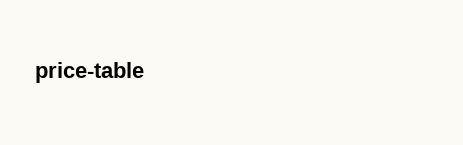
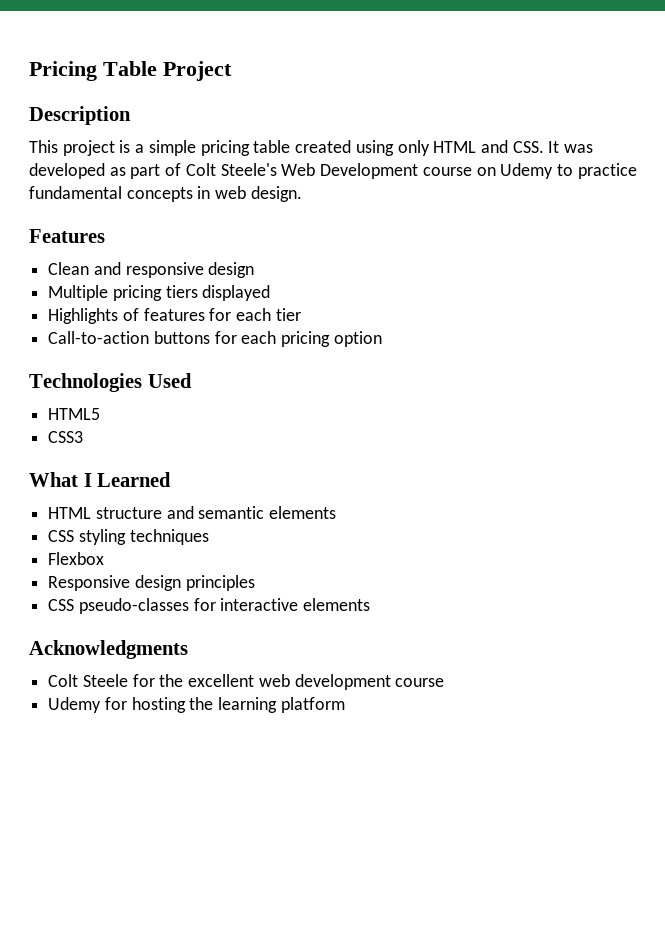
[35,62,144,83] price-table -> [29,61,232,81] [29,106,131,125] [29,140,594,156] [29,163,637,179] [29,186,302,202] [29,229,105,243] [48,262,255,278] [48,285,271,301] [48,308,301,324] [48,331,382,347] [29,373,192,392] [48,408,101,420] [48,431,84,443] [29,472,172,487] [48,506,337,519] [48,529,209,545] [48,552,105,565] [48,575,255,591] [48,598,371,614] [29,640,188,659] [48,674,445,690] [48,697,345,713] Pricing Table Project // Description // This project is a simple pricing table created using only HTML and CSS. It was developed as part of Colt Steele's Web Development course on Udemy to practice fundamental concepts in web design. // Features // Clean and responsive design // Multiple pricing tiers displayed // Highlights of features for each tier // Call-to-action buttons for each pricing option // Technologies Used // HTML5 // CSS3 // What I Learned // HTML structure and semantic elements // CSS styling techniques // Flexbox // Responsive design principles // CSS pseudo-classes for interactive elements // Acknowledgments // Colt Steele for the excellent web development course // Udemy for hosting the learning platform

